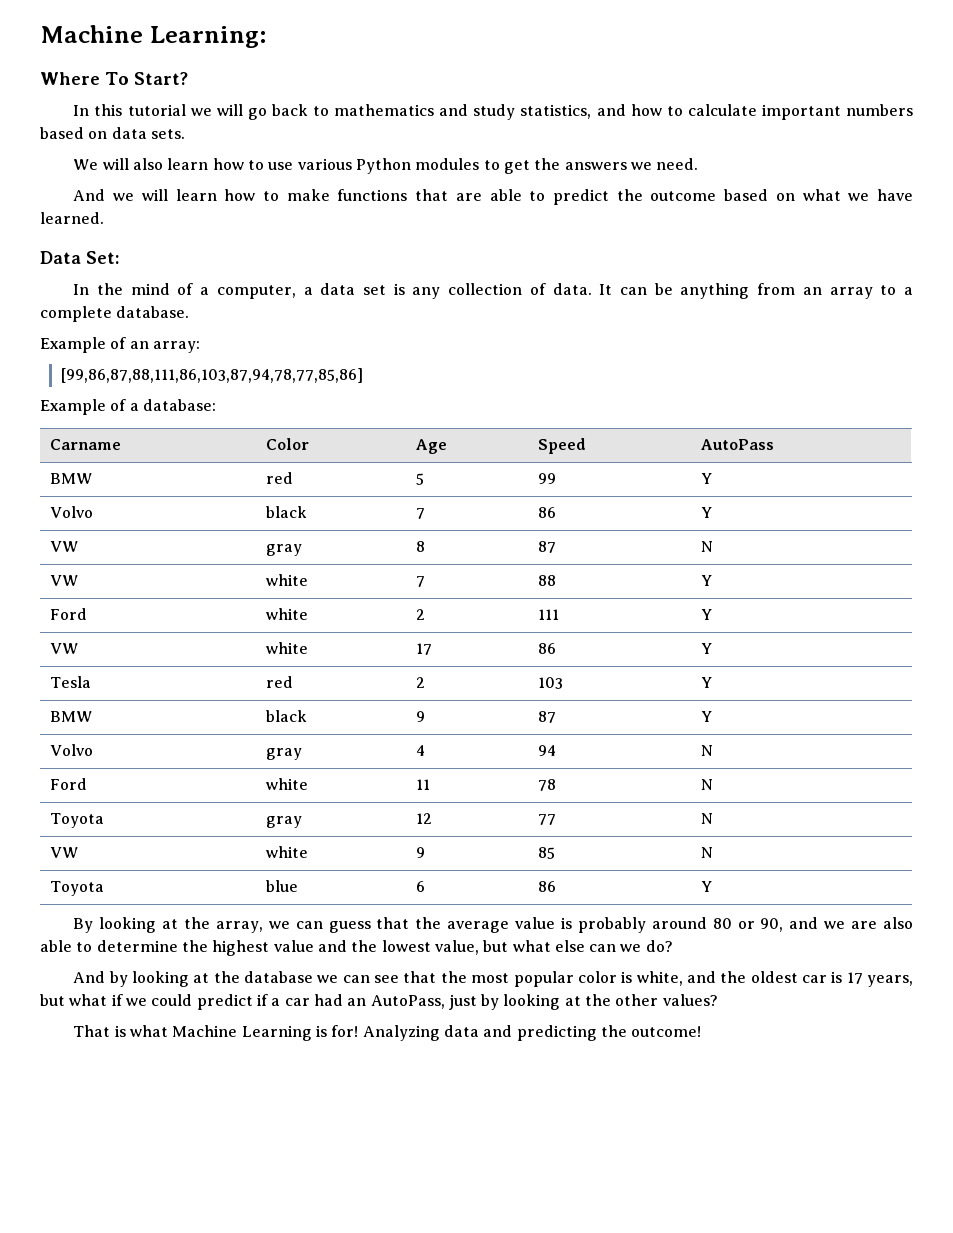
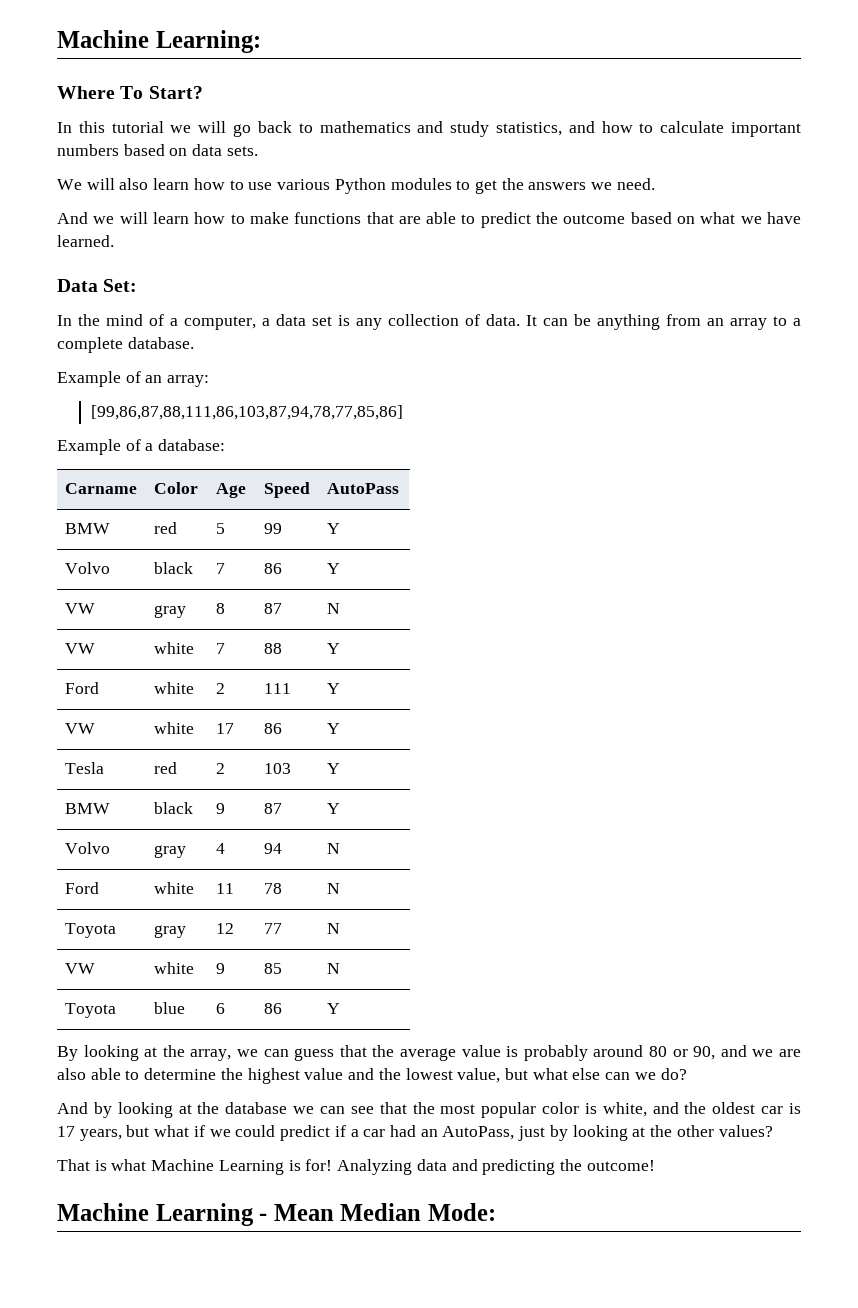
(702, 1031) none -> [57,1203,497,1226] // Machine Learning - Mean Median Mode:

